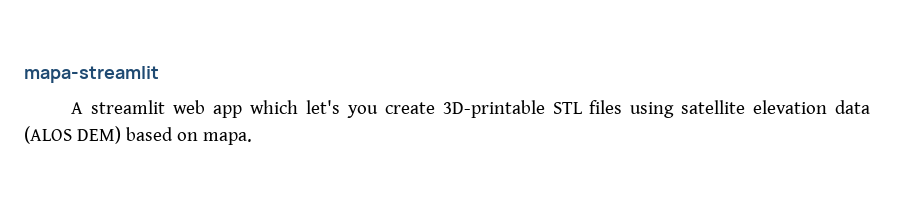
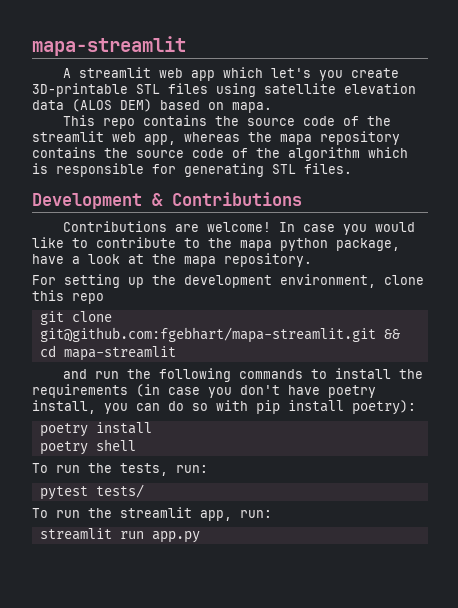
(252, 138) none -> [63,115,392,129] [32,131,400,145] [32,147,408,161] [32,163,352,177] [32,192,302,209] [63,221,416,235] [32,237,400,251] [32,253,312,267] [32,274,424,288] [32,290,104,304] [39,311,112,325] [39,327,400,343] [39,345,176,361] [63,368,424,382] [32,384,376,398] [32,400,416,415] [39,422,152,437] [39,439,136,455] [32,463,208,476] [39,484,144,500] [32,507,272,521] [39,528,200,543] // This repo contains the source code of the streamlit web app, whereas the mapa repository contains the source code of the algorithm which is responsible for generating STL files. // Development & Contributions // Contributions are welcome! In case you would like to contribute to the mapa python package, have a look at the mapa repository. // For setting up the development environment, clone this repo // git clone git@github.com:fgebhart/mapa-streamlit.git && cd mapa-streamlit // and run the following commands to install the requirements (in case you don't have poetry install, you can do so with pip install poetry): // poetry install // poetry shell // To run the tests, run: // pytest tests/ // To run the streamlit app, run: // streamlit run app.py

